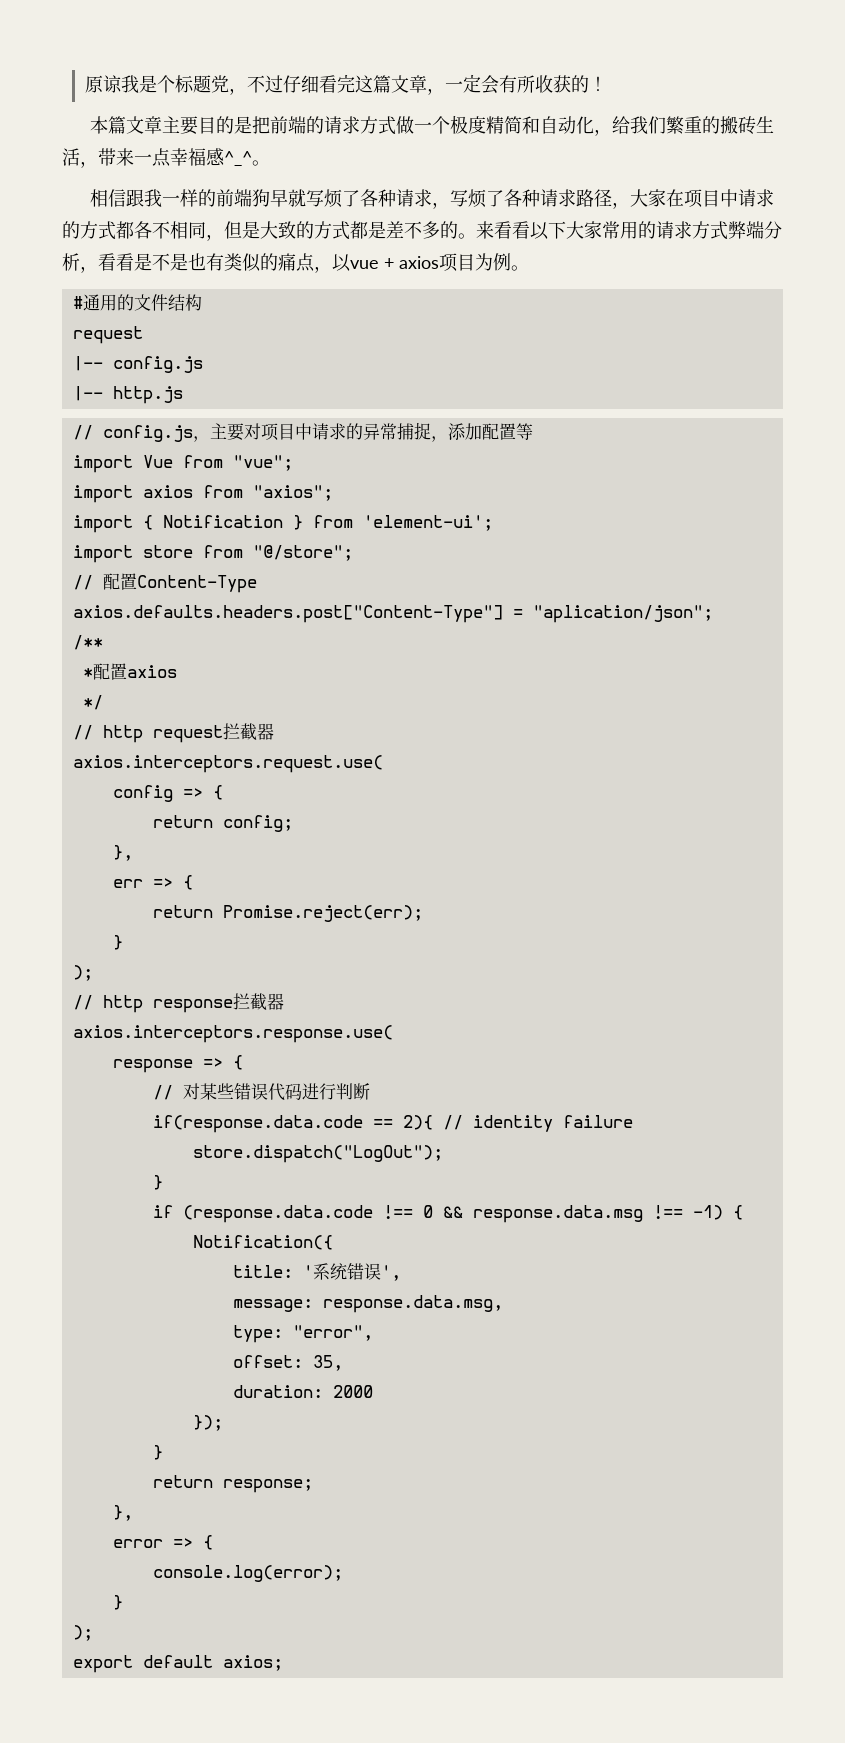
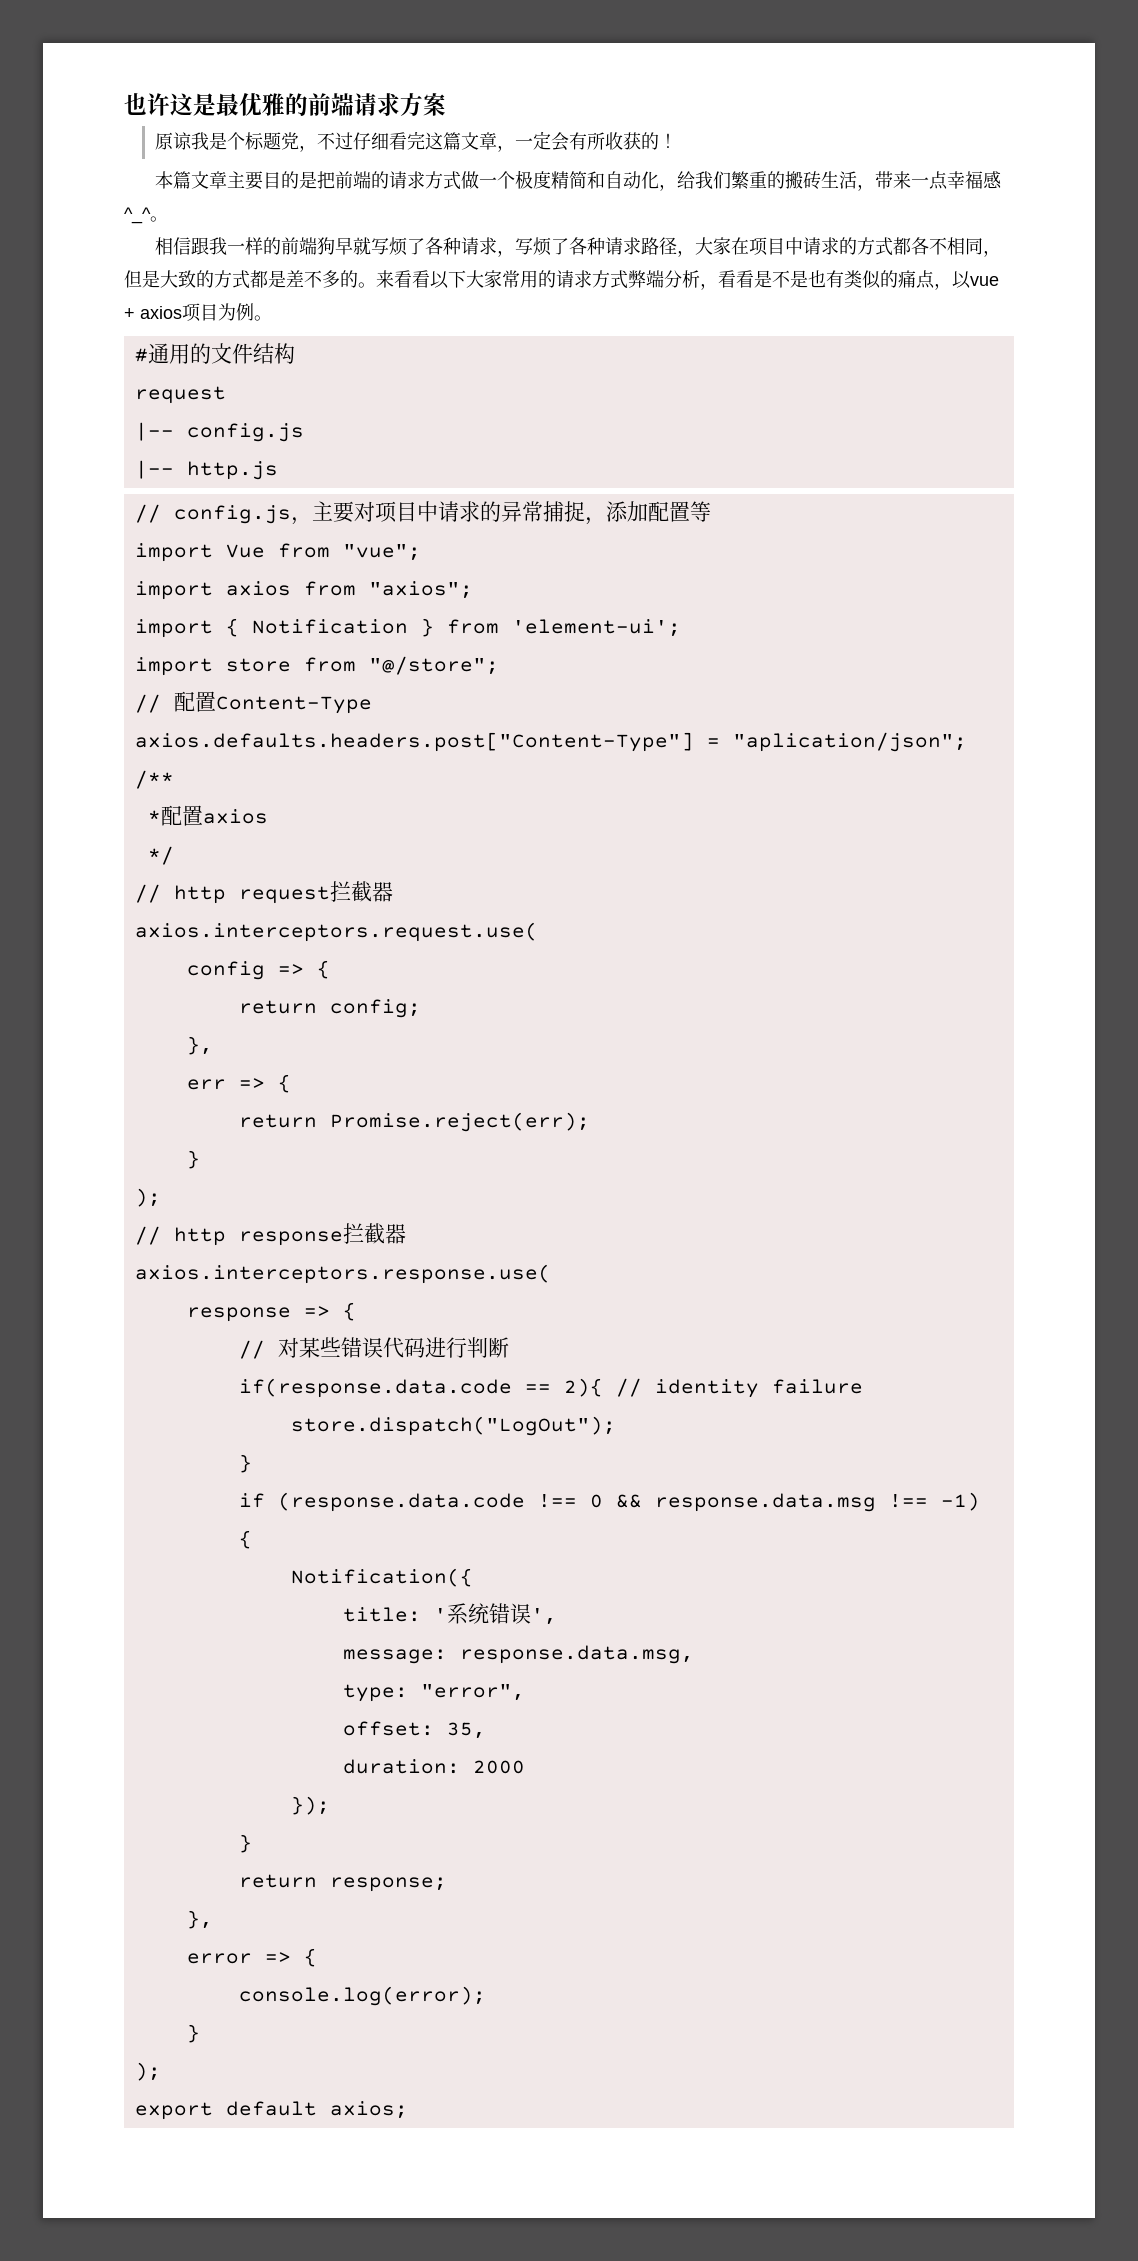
(84, 84) none -> [124,93,446,116] 也许这是最优雅的前端请求方案 //

